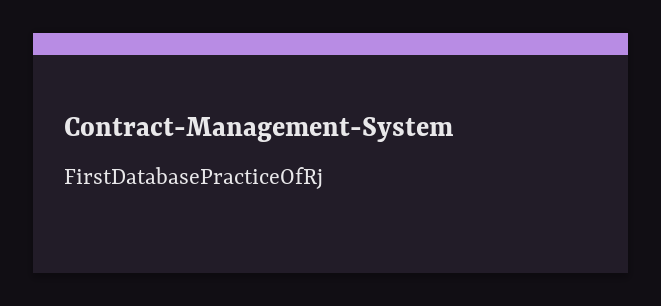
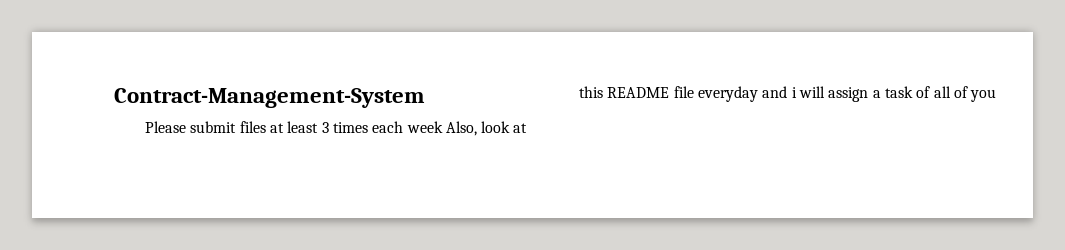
[64,167,323,189] FirstDatabasePracticeOfRj -> [144,121,528,136] [579,86,997,102] Please submit files at least 3 times each week Also, look at this README file everyday and i will assign a task of all of you

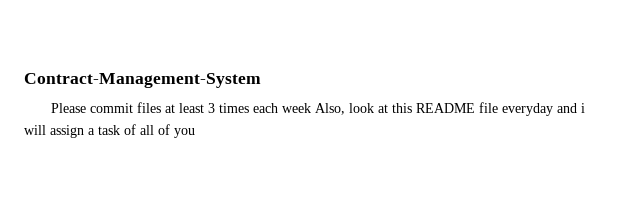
[190,121,237,133] submit -> [89,103,133,113] commit

